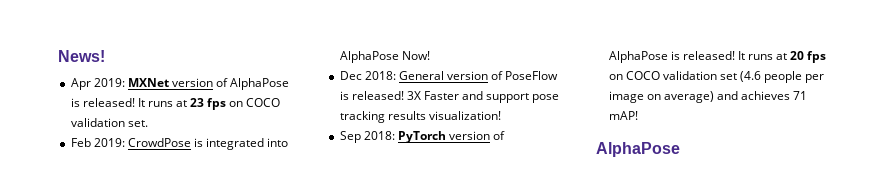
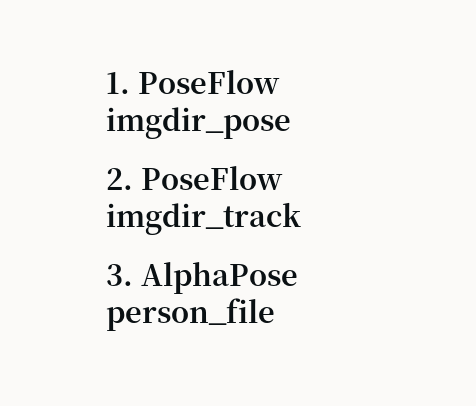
[58,50,105,62] [70,78,290,90] [70,98,281,110] [70,118,148,127] [70,138,289,150] [339,51,430,63] [339,71,559,80] [339,91,560,103] [339,111,501,123] [339,131,506,143] [608,51,827,63] [608,71,825,83] [608,91,808,103] [608,111,638,120] [596,142,680,157] News! // Apr 2019: MXNet version of AlphaPose is released! It runs at 23 fps on COCO validation set. // Feb 2019: CrowdPose is integrated into AlphaPose Now! // Dec 2018: General version of PoseFlow is released! 3X Faster and support pose tracking results visualization! // Sep 2018: PyTorch version of AlphaPose is released! It runs at 20 fps on COCO validation set (4.6 people per image on average) and achieves 71 mAP! // AlphaPose -> [106,70,280,94] [106,107,291,139] [106,166,283,190] [106,202,301,235] [106,262,298,294] [106,298,275,331] 1. PoseFlow imgdir_pose // 2. PoseFlow imgdir_track // 3. AlphaPose person_file

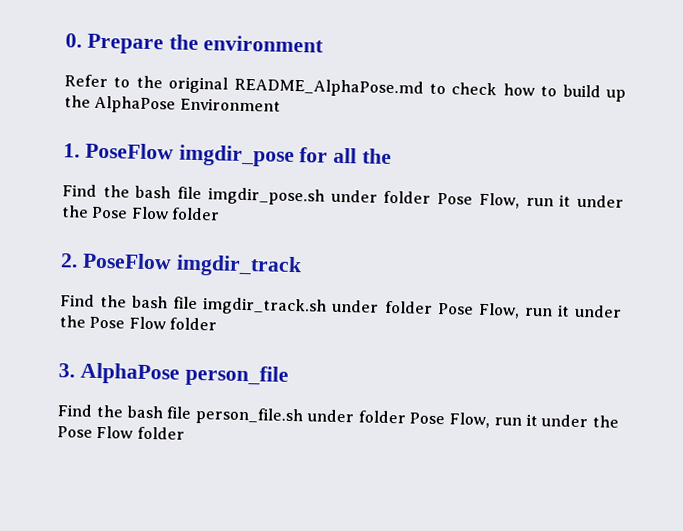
[106,70,280,94] [106,107,291,139] [106,166,283,190] [106,202,301,235] [106,262,298,294] [106,298,275,331] 1. PoseFlow imgdir_pose // 2. PoseFlow imgdir_track // 3. AlphaPose person_file -> [65,33,325,55] [64,74,626,102] [64,95,281,114] [63,142,393,167] [62,184,625,209] [61,205,220,221] [60,252,302,278] [60,294,622,319] [59,315,217,331] [58,362,289,387] [57,404,619,429] [57,425,185,440] 0. Prepare the environment // Refer to the original README_AlphaPose.md to check how to build up the AlphaPose Environment // 1. PoseFlow imgdir_pose for all the // Find the bash file imgdir_pose.sh under folder Pose Flow, run it under the Pose Flow folder // 2. PoseFlow imgdir_track // Find the bash file imgdir_track.sh under folder Pose Flow, run it under the Pose Flow folder // 3. AlphaPose person_file // Find the bash file person_file.sh under folder Pose Flow, run it under the Pose Flow folder

